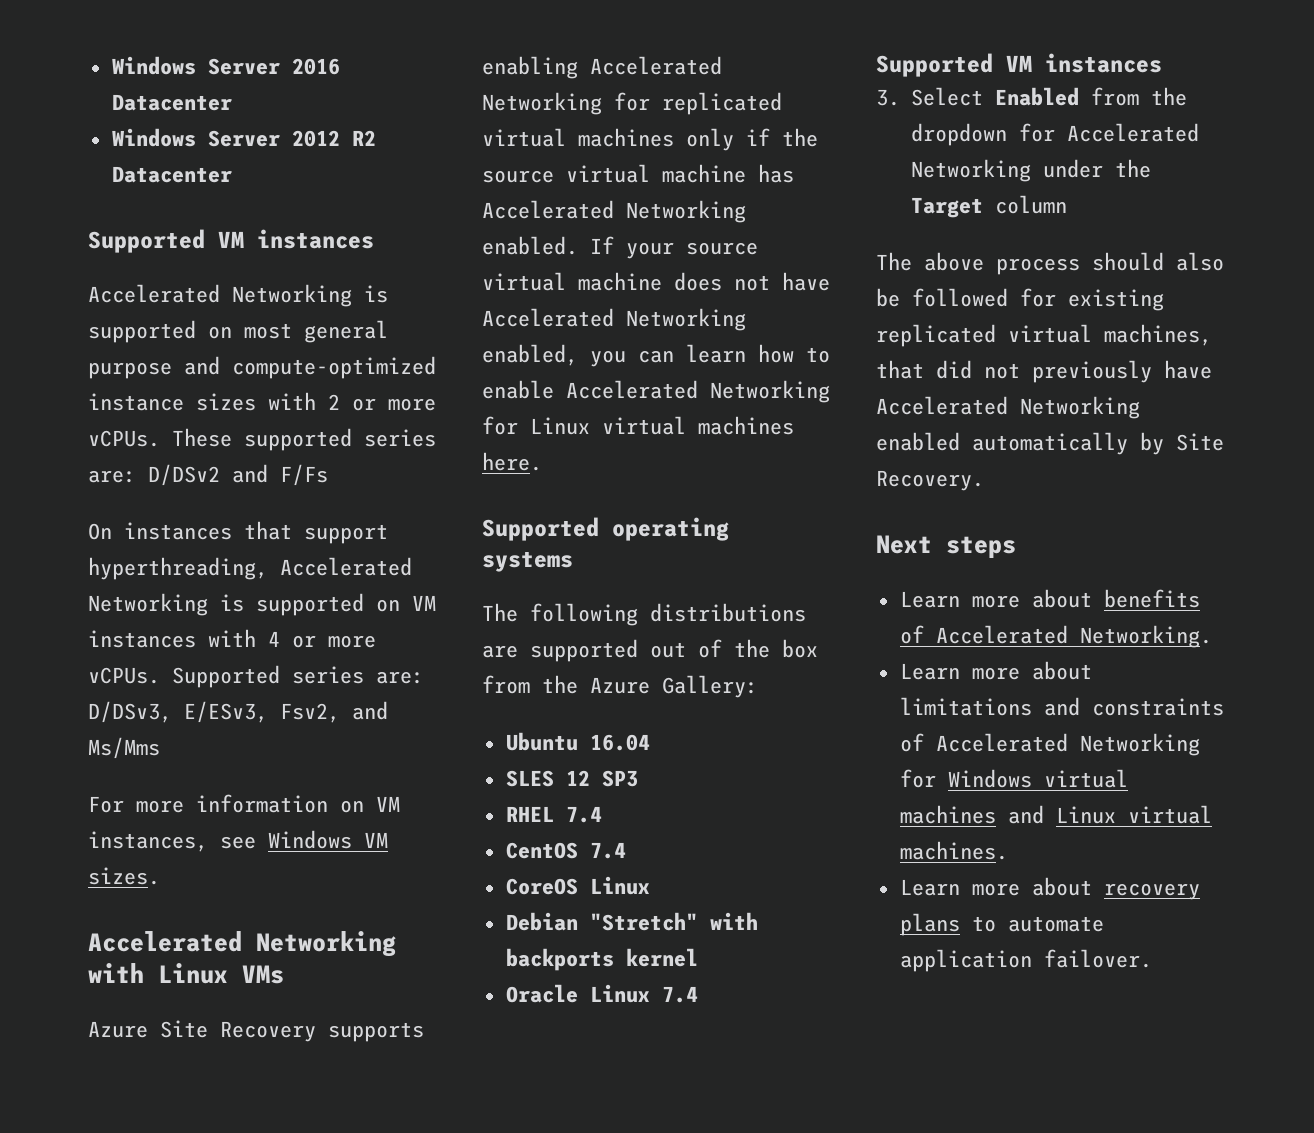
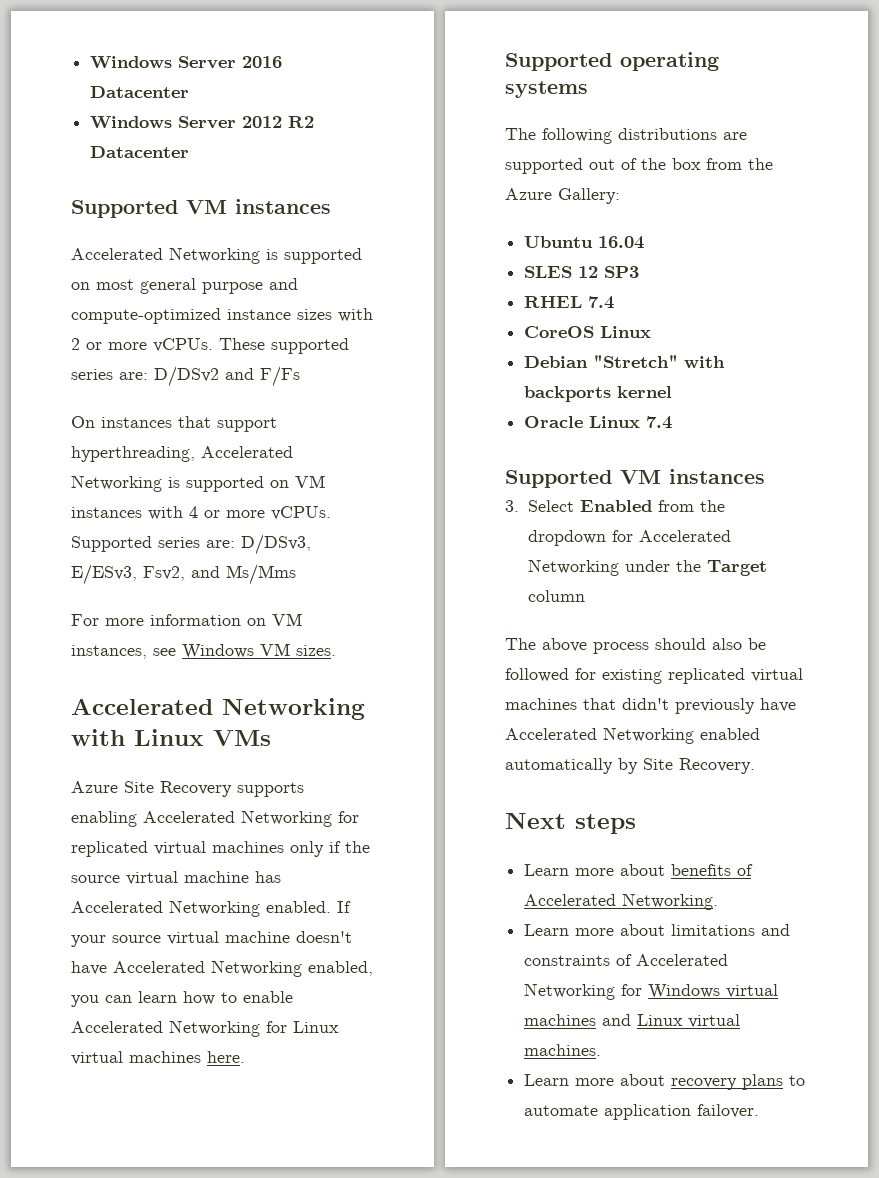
[674,272,770,291] does not -> [296,931,352,943] doesn't
[505,842,626,859] // CentOS 7.4 -> (615, 302) none
[1104,324,1212,346] [876,360,1020,379] machines, that did not -> [505,698,669,710] machines that didn't

